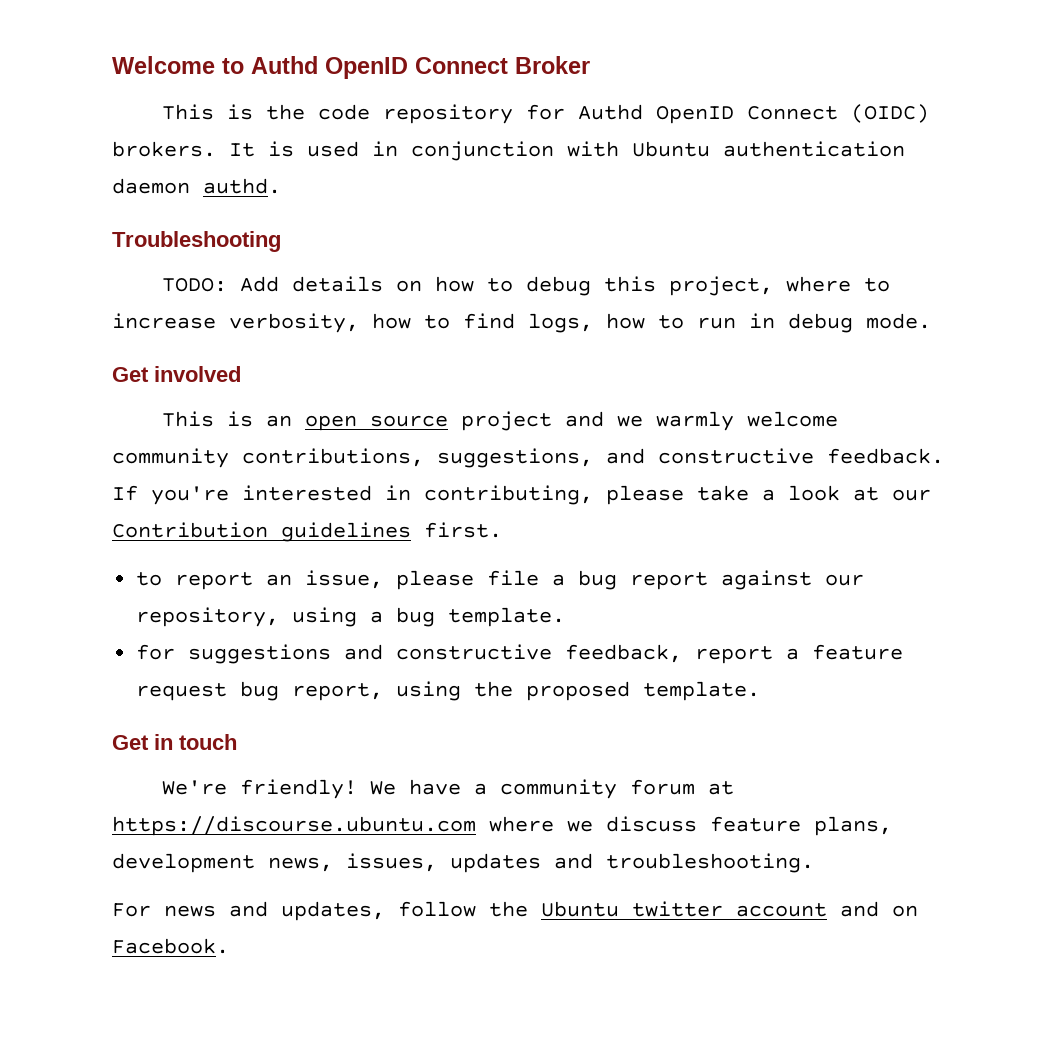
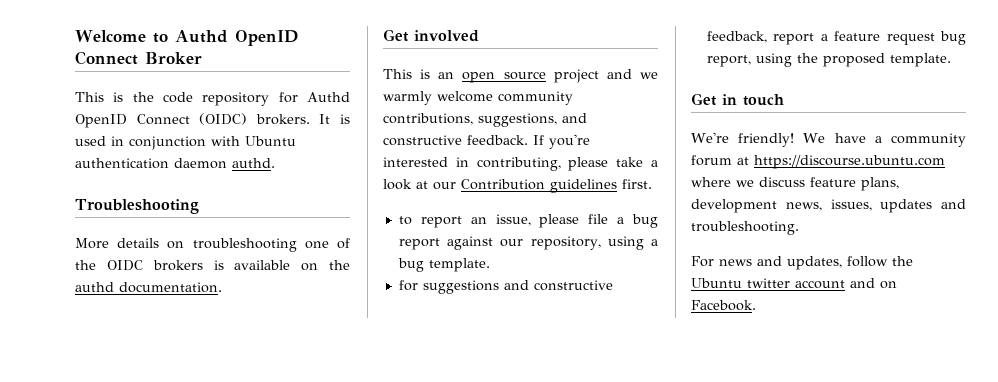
[162,276,891,296] [112,313,931,333] TODO: Add details on how to debug this project, where to increase verbosity, how to find logs, how to run in debug mode. -> [75,238,350,252] [75,260,350,271] [75,282,222,293] More details on troubleshooting one of the OIDC brokers is available on the authd documentation.

